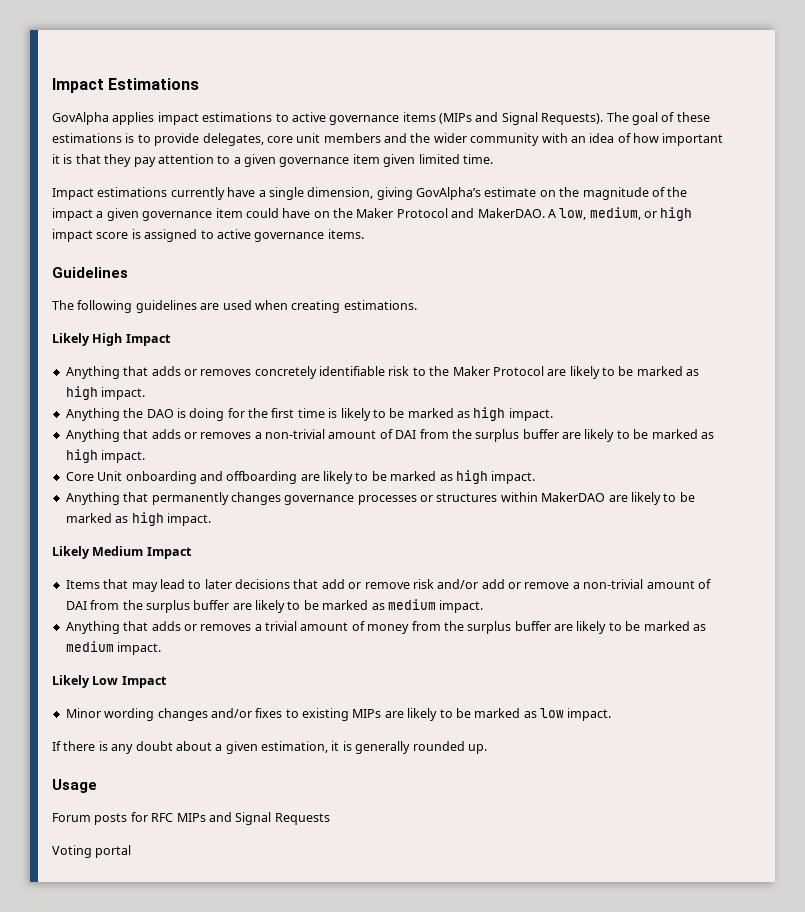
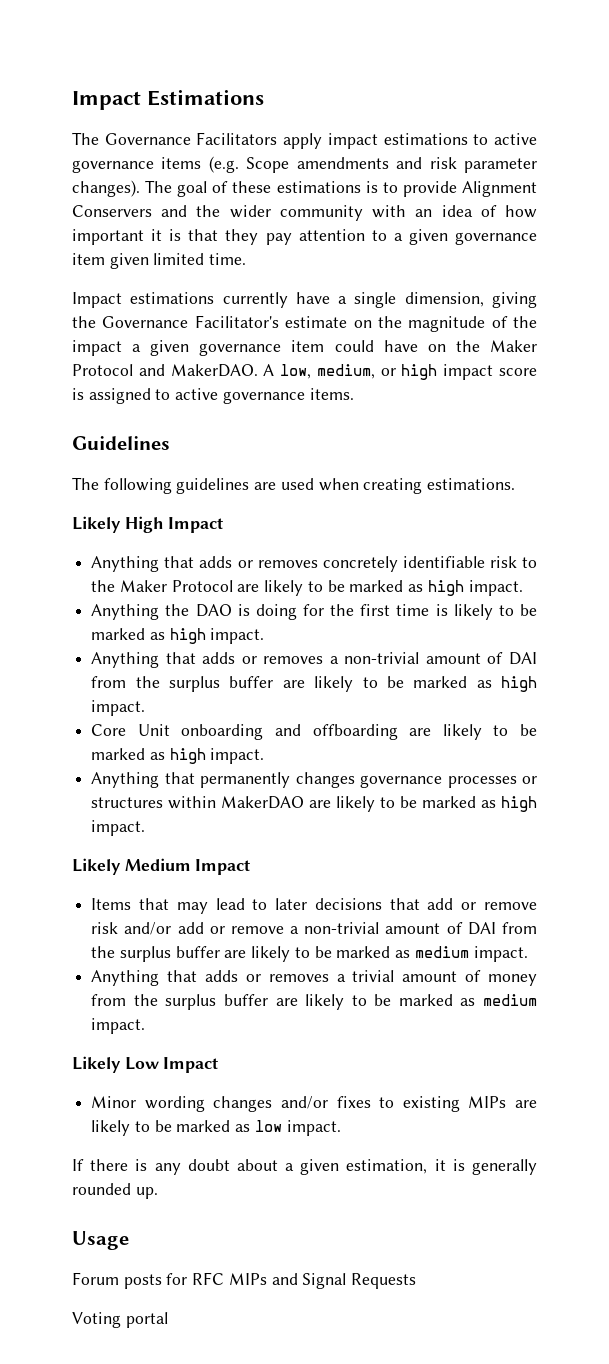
[52,112,155,125] GovAlpha applies -> [72,132,323,149] The Governance Facilitators apply
[439,112,604,125] (MIPs and Signal Requests). -> [208,156,538,173] [72,180,140,197] (e.g. Scope amendments and risk parameter changes).
[202,133,381,146] delegates, core unit members -> [461,181,537,197] [72,205,152,217] Alignment Conservers
[416,187,481,200] GovAlpha’s -> [72,315,279,328] the Governance Facilitator's

